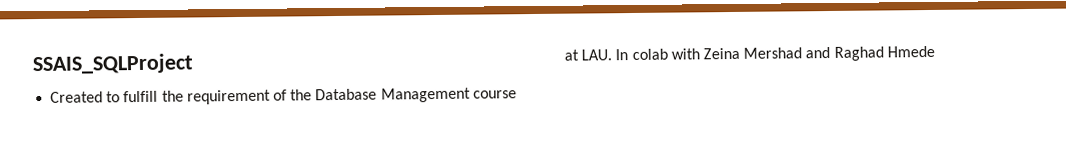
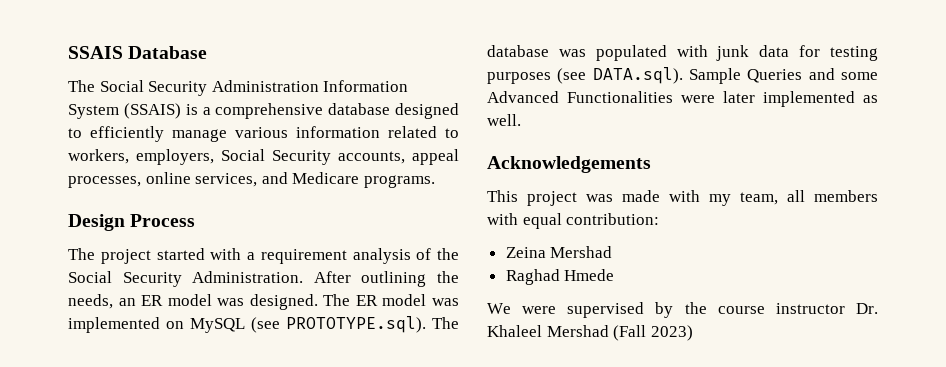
[32,53,194,75] [50,87,517,105] [564,48,700,61] SSAIS_SQLProject // Created to fulfill the requirement of the Database Management course at LAU. In colab with -> [68,46,208,59] [68,80,409,96] [68,103,459,119] [68,126,459,142] [68,149,459,165] [68,172,435,188] [68,214,196,231] [68,248,459,264] [68,271,459,287] [68,294,459,310] [68,316,459,333] [487,45,878,61] [487,67,878,84] [487,91,878,107] [487,114,521,126] [487,156,651,173] [487,190,878,206] [487,213,660,229] SSAIS Database // The Social Security Administration Information System (SSAIS) is a comprehensive database designed to efficiently manage various information related to workers, employers, Social Security accounts, appeal processes, online services, and Medicare programs. // Design Process // The project started with a requirement analysis of the Social Security Administration. After outlining the needs, an ER model was designed. The ER model was implemented on MySQL (see PROTOTYPE.sql). The database was populated with junk data for testing purposes (see DATA.sql). Sample Queries and some Advanced Functionalities were later implemented as well. // Acknowledgements // This project was made with my team, all members with equal contribution: //
[805,46,831,59] and -> (613, 252) //
(935, 51) none -> [487,302,878,318] [487,325,693,341] // We were supervised by the course instructor Dr. Khaleel Mershad (Fall 2023)

